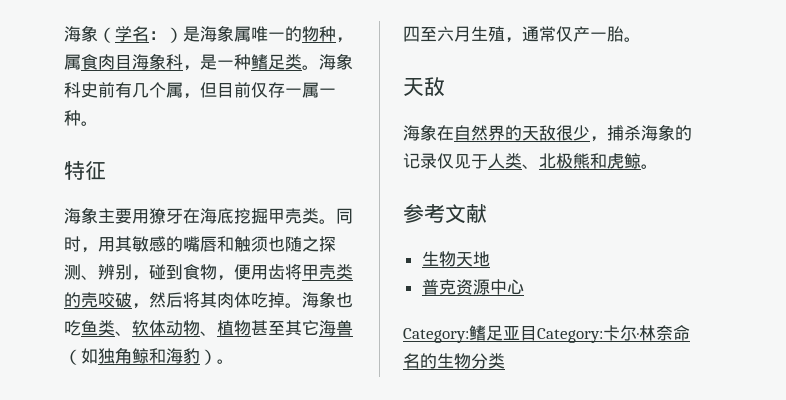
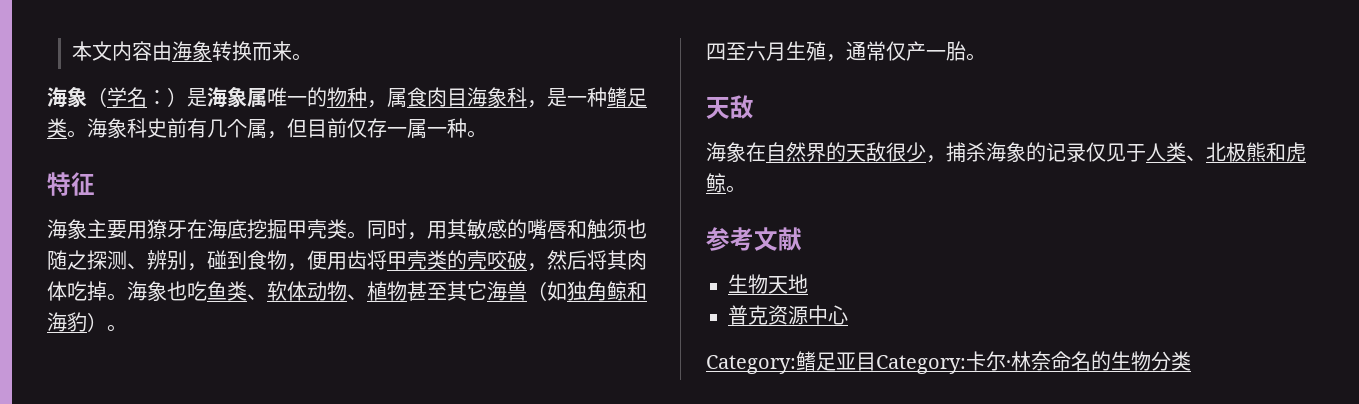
(64, 34) none -> [71,41,312,61] 本文内容由海象转换而来。 //

